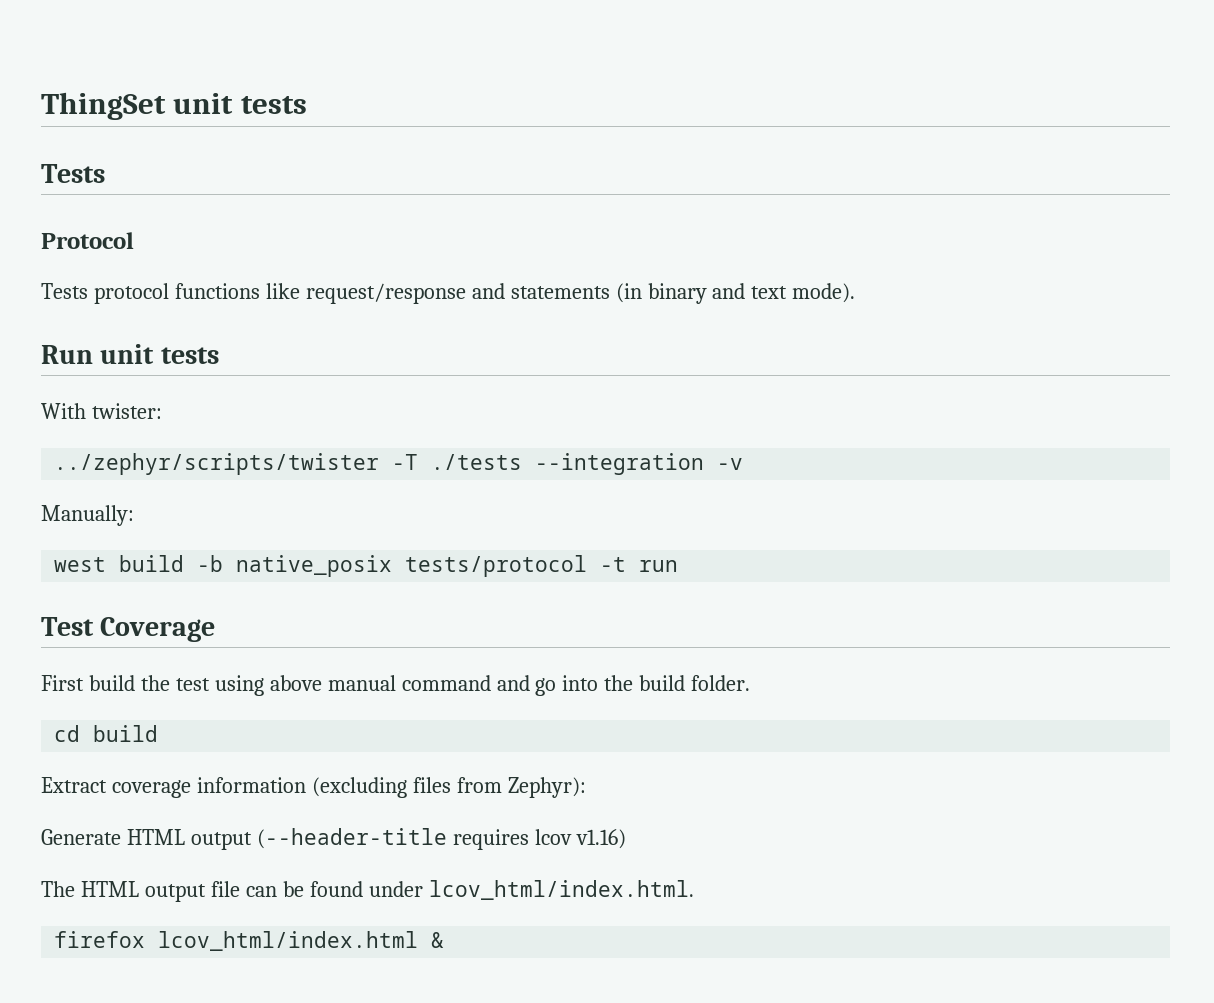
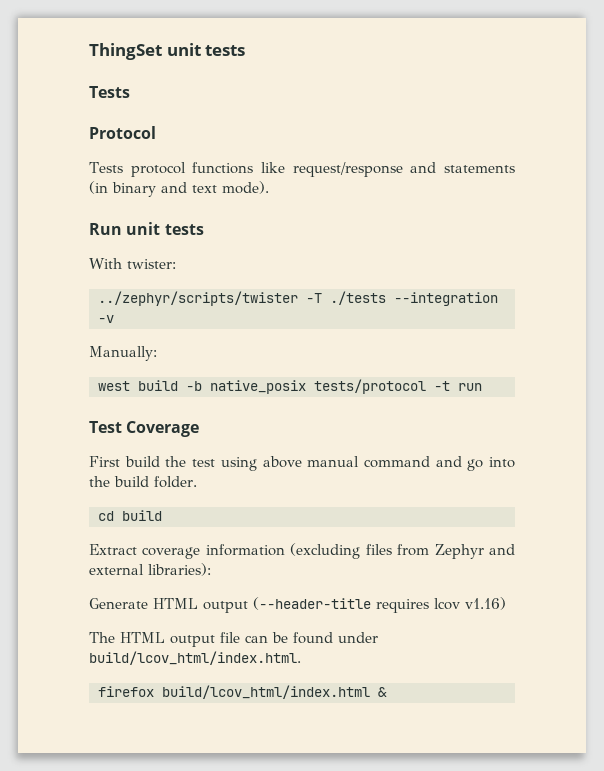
[507,777,586,798] Zephyr): -> [434,544,515,559] [89,563,211,576] Zephyr and external libraries):
[428,880,694,900] lcov_html/index.html. -> [89,651,301,665] build/lcov_html/index.html.
[158,931,419,951] lcov_html/index.html -> [162,685,370,699] build/lcov_html/index.html

